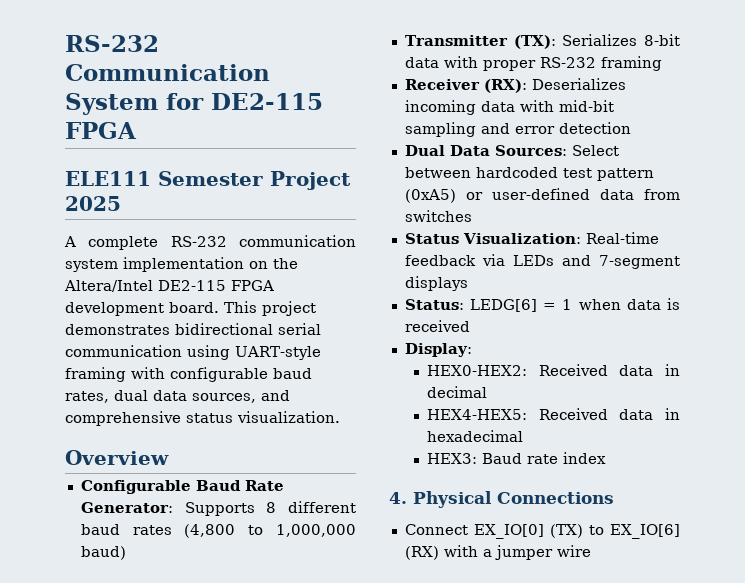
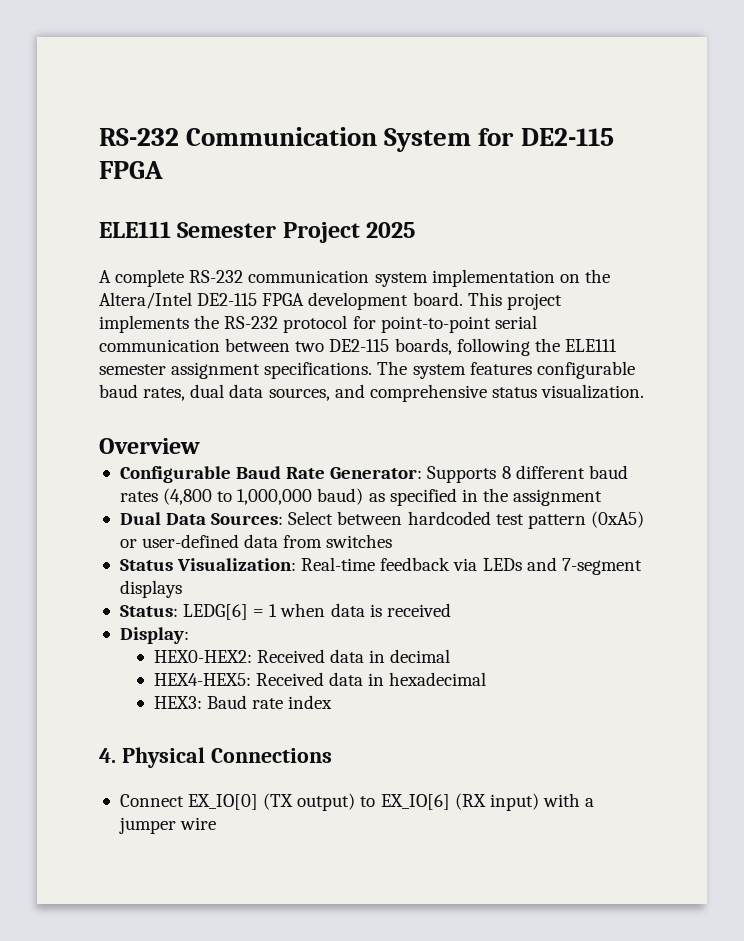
[65,323,321,335] [65,345,321,360] [65,367,165,382] demonstrates bidirectional serial communication using UART-style framing with -> [99,315,537,333] [99,338,617,356] [99,361,532,379] implements the RS-232 protocol for point-to-point serial communication between two DE2-115 boards, following the ELE111 semester assignment specifications. The system features
[404,34,680,49] [404,56,662,71] [404,78,626,93] [404,100,614,115] [404,122,631,137] // Transmitter (TX): Serializes 8-bit data with proper RS-232 framing // Receiver (RX): Deserializes incoming data with mid-bit sampling and error detection -> [368,488,603,506] as specified in the assignment
[549,524,680,539] [404,546,439,560] (TX) to EX_IO[6] (RX) -> [263,793,539,811] (TX output) to EX_IO[6] (RX input)

